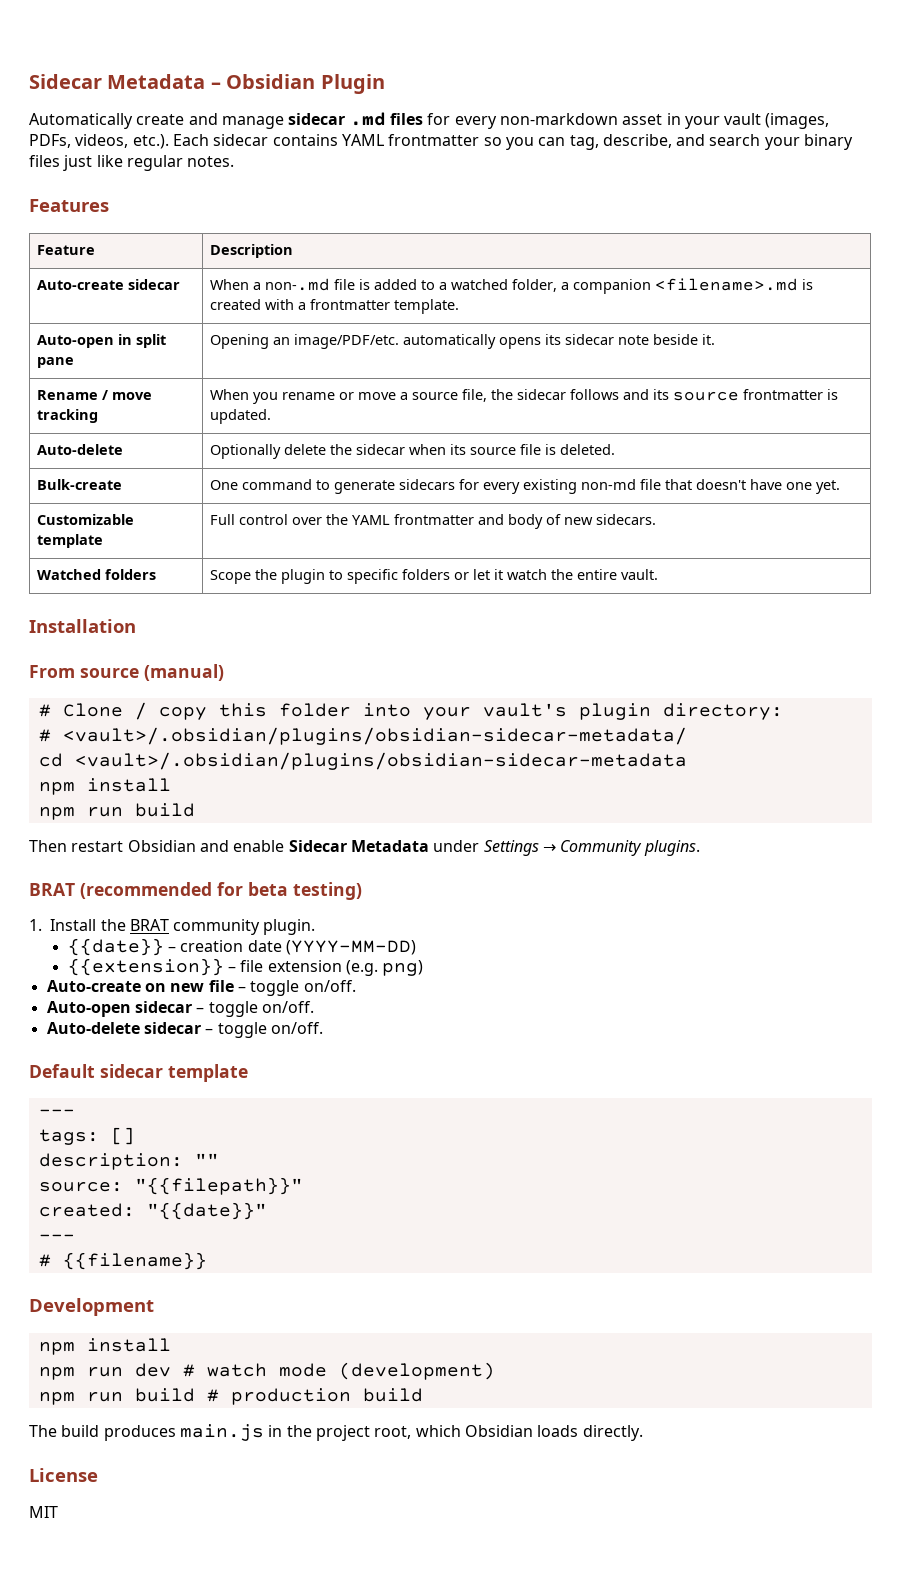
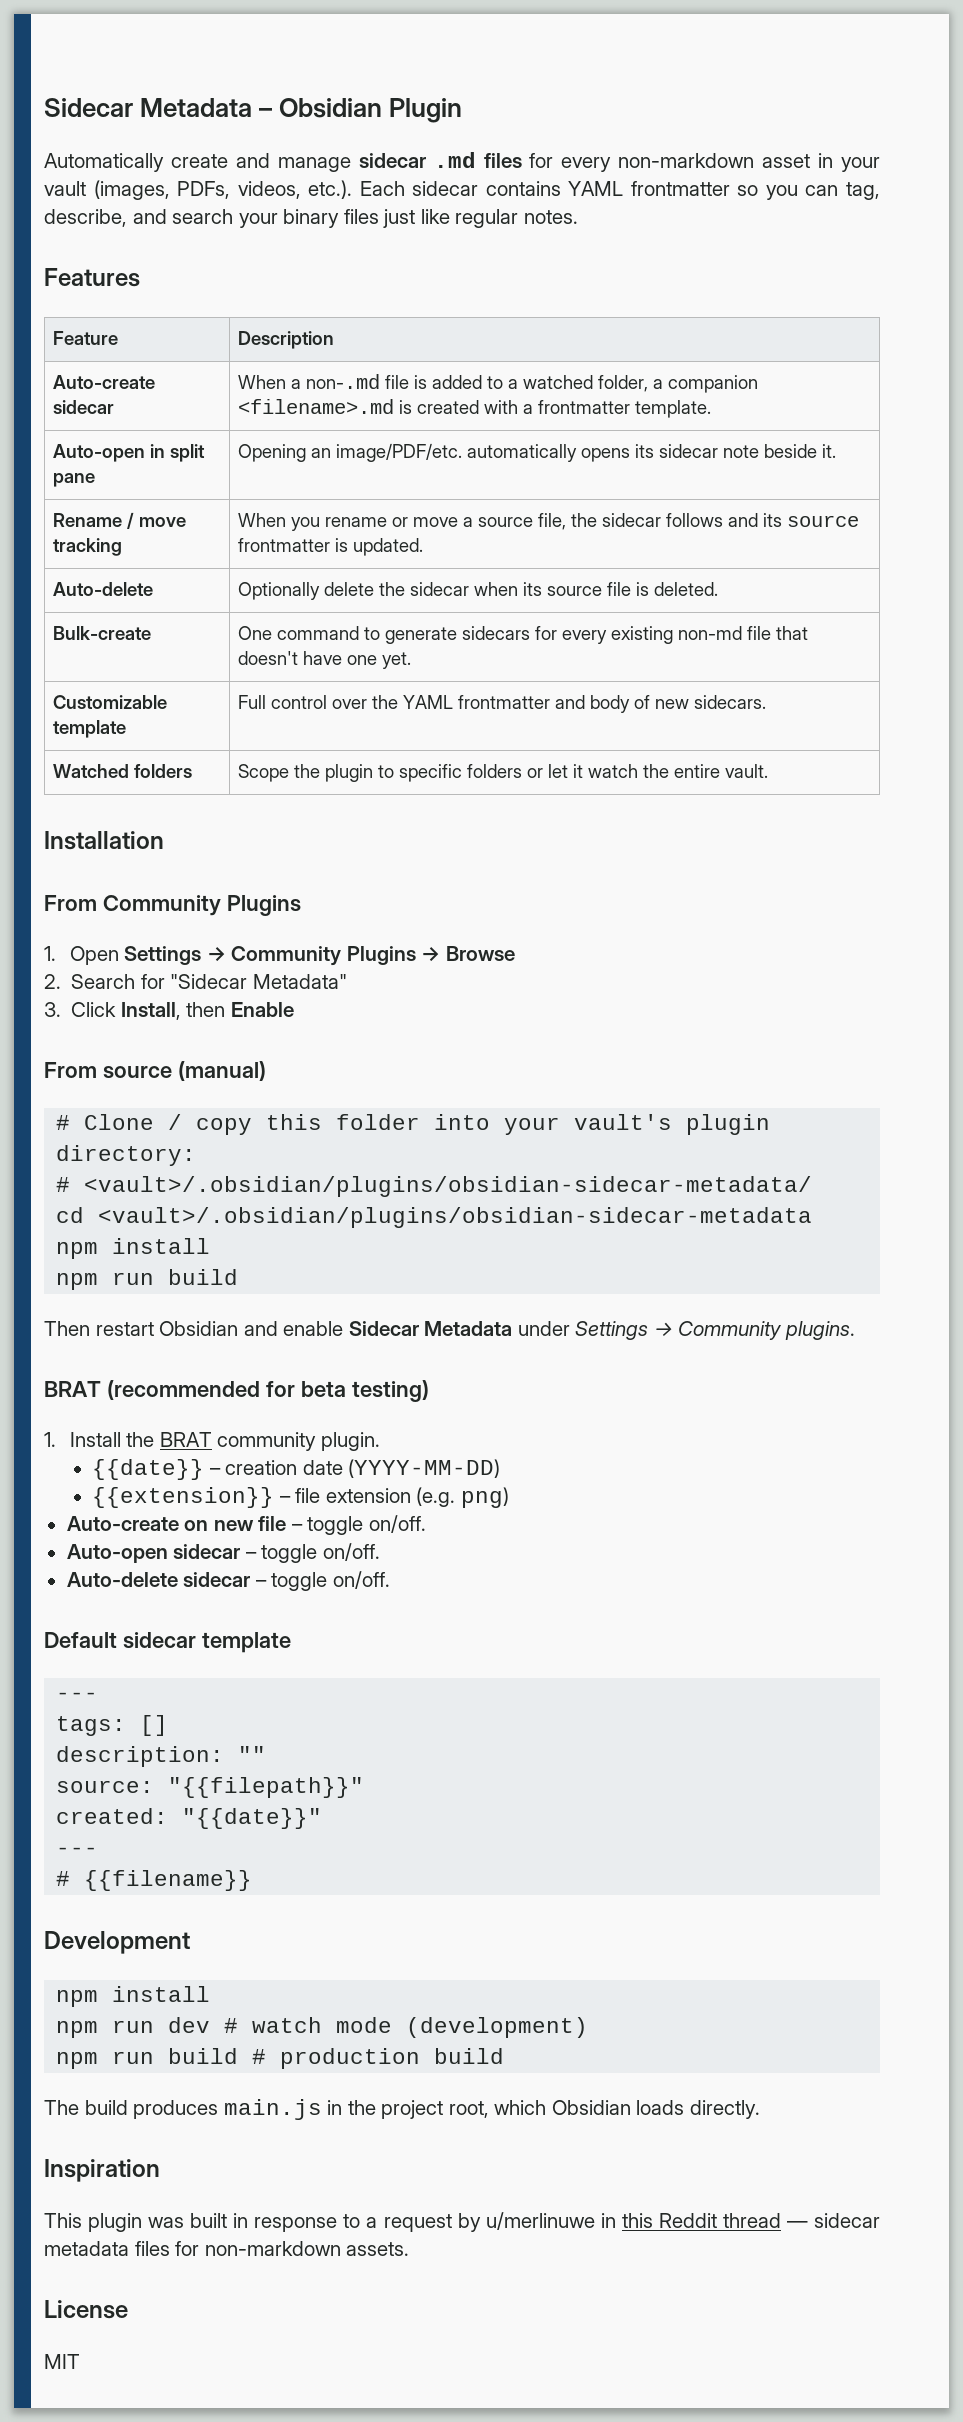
(136, 626) none -> [44,895,301,916] [44,946,515,966] [44,974,347,989] [44,1002,294,1020] // From Community Plugins // 1. Open Settings → Community Plugins → Browse // 2. Search for "Sidecar Metadata" // 3. Click Install, then Enable
(643, 1433) none -> [44,2159,160,2182] [44,2212,880,2232] [44,2241,410,2256] // Inspiration // This plugin was built in response to a request by u/merlinuwe in this Reddit thread — sidecar metadata files for non-markdown assets.

